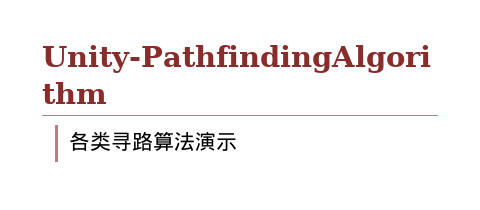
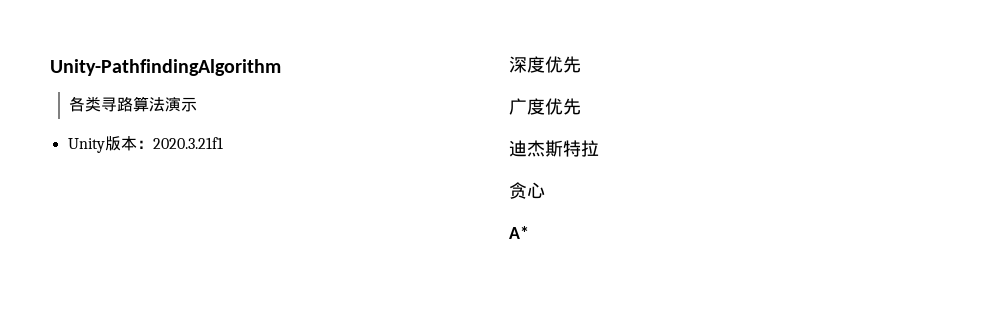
(238, 142) none -> [67,136,223,153] [509,56,581,73] [509,98,581,115] [509,140,599,157] [509,182,545,199] [509,226,529,239] // Unity版本：2020.3.21f1 // 深度优先 // 广度优先 // 迪杰斯特拉 // 贪心 // A*

